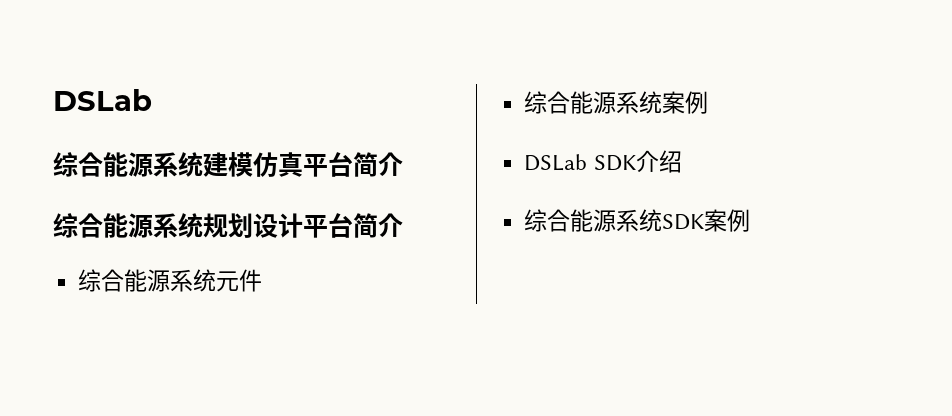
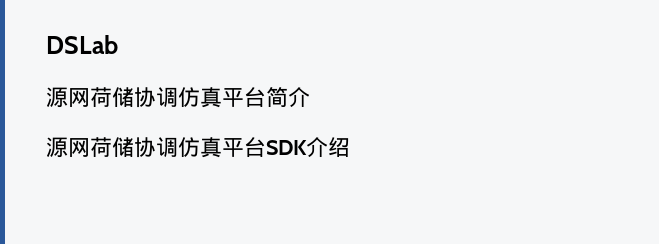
[53,152,253,177] 综合能源系统建模 -> [46,87,178,108] 源网荷储协调
[53,213,403,238] [78,269,263,292] [524,91,709,114] [524,150,682,173] [524,209,751,232] 综合能源系统规划设计平台简介 // 综合能源系统元件 // 综合能源系统案例 // DSLab SDK介绍 // 综合能源系统SDK案例 -> [46,137,350,158] 源网荷储协调仿真平台SDK介绍

